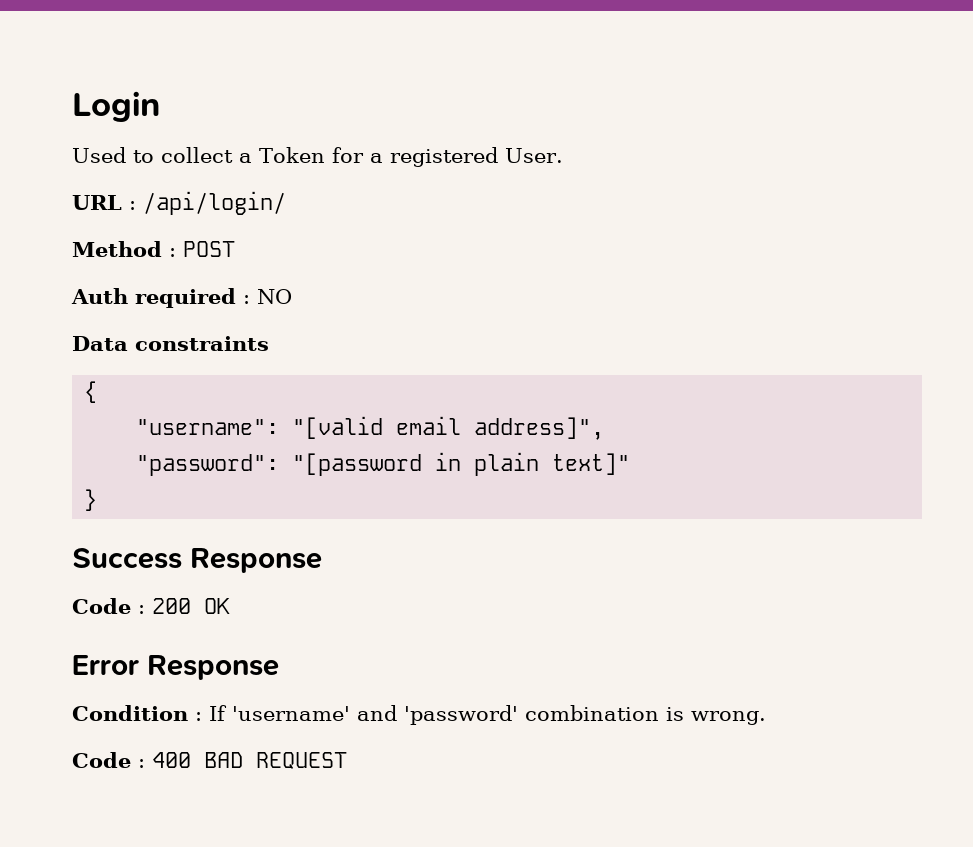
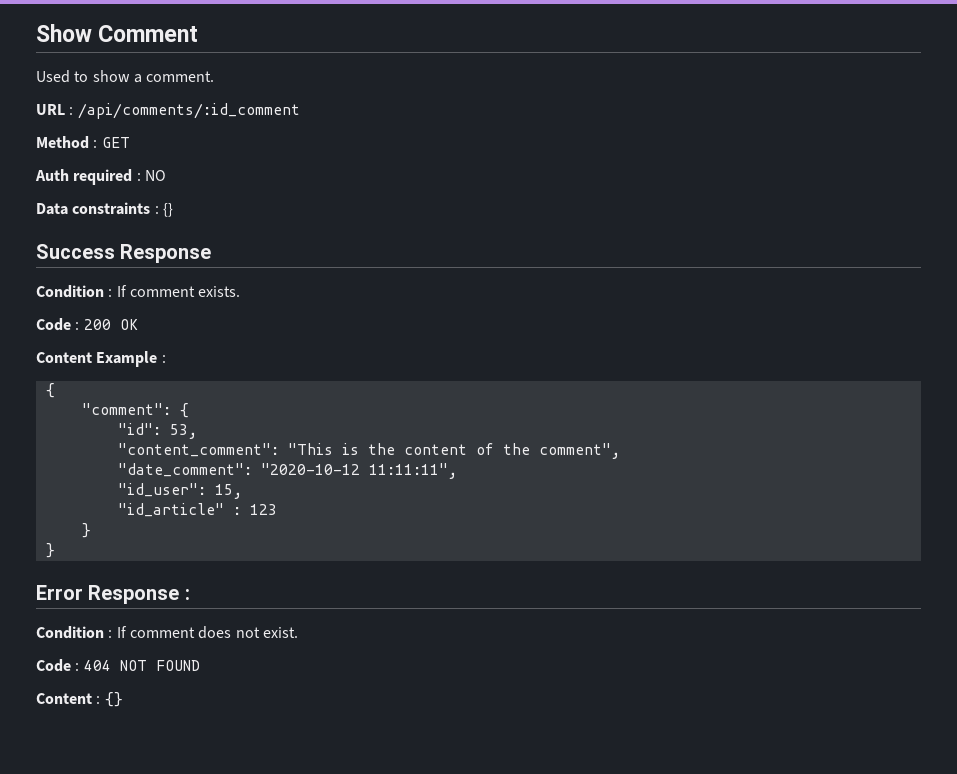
[72,91,160,122] Login -> [36,24,199,42] Show Comment
[161,147,563,167] collect a Token for a registered User. -> [92,70,215,83] show a comment.
[143,191,286,215] /api/login/ -> [77,103,300,119] /api/comments/:id_comment
[183,241,235,257] POST -> [101,137,130,148] GET
[84,381,98,403] [136,416,605,440] [136,452,631,476] [84,489,98,511] [72,548,322,573] [72,598,230,614] // { // "username": "[valid email address]", // "password": "[password in plain text]" // } // Success Response // Code : 200 OK -> [154,203,173,217] [36,244,212,263] [36,285,241,298] [36,318,138,331] [36,351,166,367] [45,383,55,398] [81,403,189,418] [117,423,197,439] [117,443,620,459] [117,463,457,479] [117,483,242,499] [117,503,277,517] [81,523,91,538] [45,543,55,558] : {} // Success Response // Condition : If comment exists. // Code : 200 OK // Content Example : // { // "comment": { // "id": 53, // "content_comment": "This is the content of the comment", // "date_comment": "2020-10-12 11:11:11", // "id_user": 15, // "id_article" : 123 // } // }
[72,705,766,725] [72,752,347,769] // Condition : If 'username' and 'password' combination is wrong. // Code : 400 BAD REQUEST -> [184,589,190,600] [36,626,298,639] [36,659,200,672] [36,692,123,707] : // Condition : If comment does not exist. // Code : 404 NOT FOUND // Content : {}

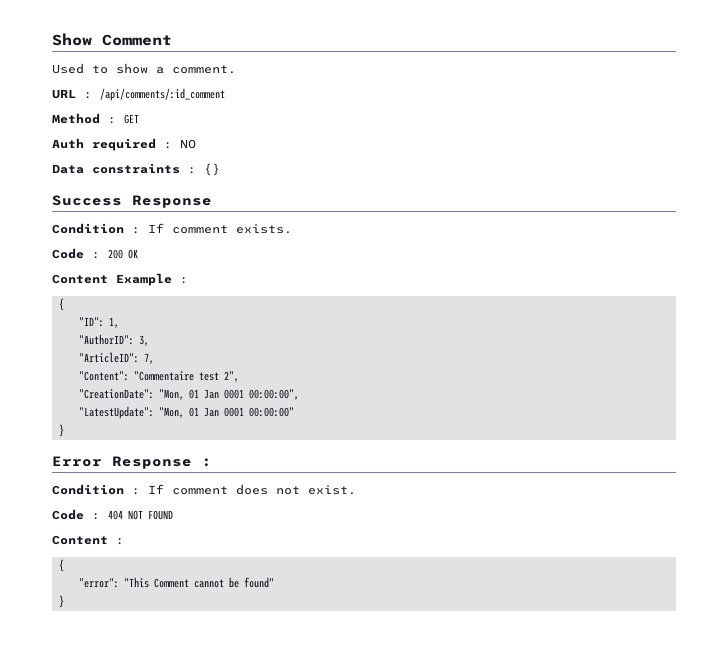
[81,403,189,418] [117,423,197,439] [117,443,620,459] [117,463,457,479] [117,483,242,499] [117,503,277,517] [81,523,91,538] "comment": { // "id": 53, // "content_comment": "This is the content of the comment", // "date_comment": "2020-10-12 11:11:11", // "id_user": 15, // "id_article" : 123 // } -> [78,317,119,328] [78,334,149,346] [78,352,154,364] [78,371,239,382] [78,389,299,400] [78,406,294,419] "ID": 1, // "AuthorID": 3, // "ArticleID": 7, // "Content": "Commentaire test 2", // "CreationDate": "Mon, 01 Jan 0001 00:00:00", // "LatestUpdate": "Mon, 01 Jan 0001 00:00:00"
[104,692,123,707] {} -> [58,559,64,572] [78,577,274,588] [58,595,64,608] // { // "error": "This Comment cannot be found" // }

